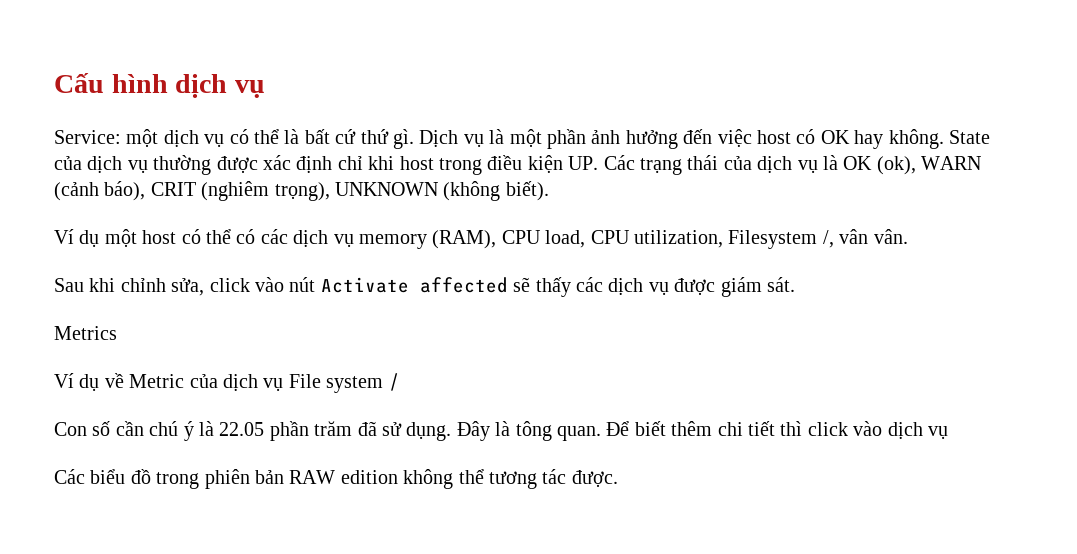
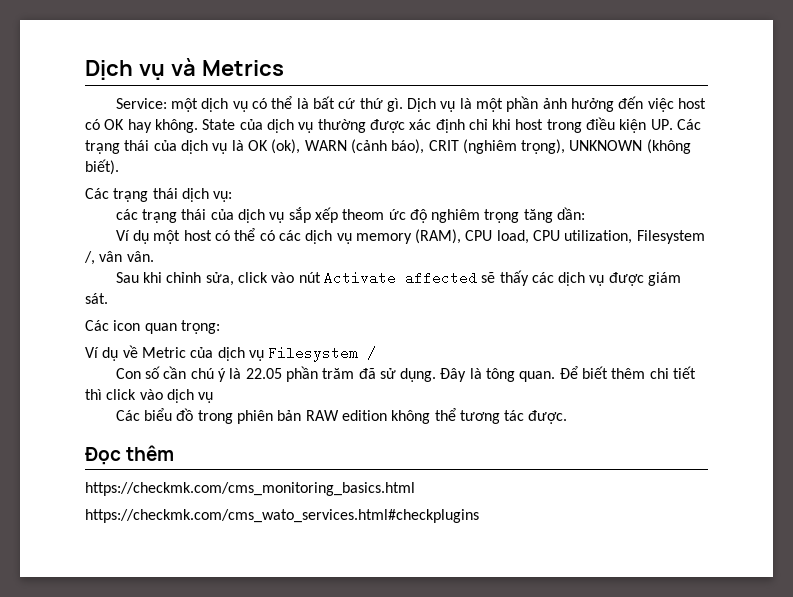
[54,73,265,98] Cấu hình dịch vụ -> [85,58,284,80] Dịch vụ và Metrics
(549, 191) none -> [85,188,233,202] [115,207,586,223] // Các trạng thái dịch vụ: // các trạng thái của dịch vụ sắp xếp theom ức độ nghiêm trọng tăng dần:
[54,326,117,340] Metrics -> [85,320,220,334] Các icon quan trọng:
[288,374,384,393] File system -> [268,346,359,362] Filesystem
(618, 478) none -> [85,445,175,465] [85,482,415,496] [85,509,479,523] // Đọc thêm // https://checkmk.com/cms_monitoring_basics.html // https://checkmk.com/cms_wato_services.html#checkplugins

